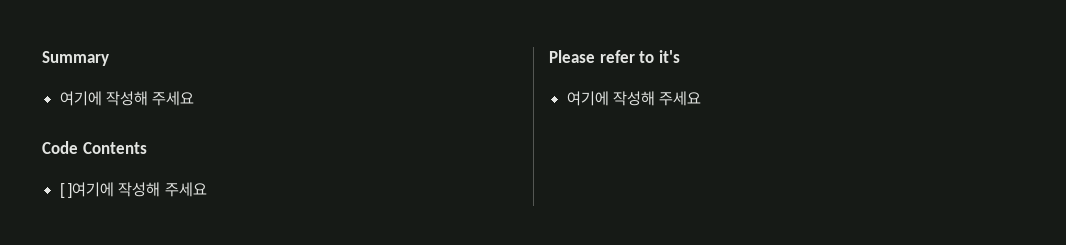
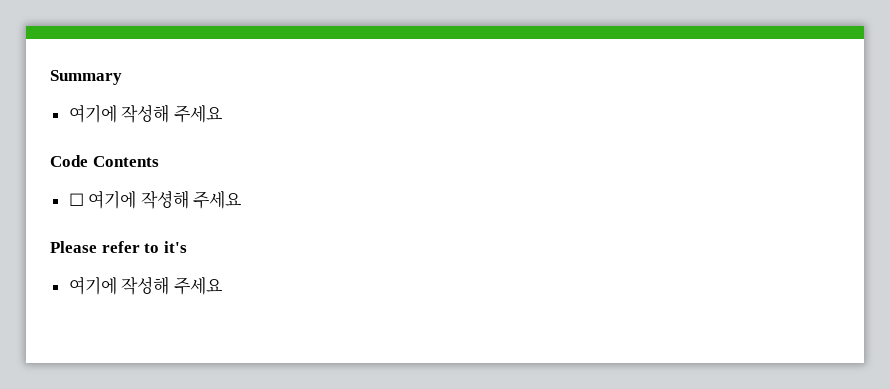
[59,182,161,198] [ ]여기에 작성해 -> [68,190,189,209] ☐ 여기에 작셩해

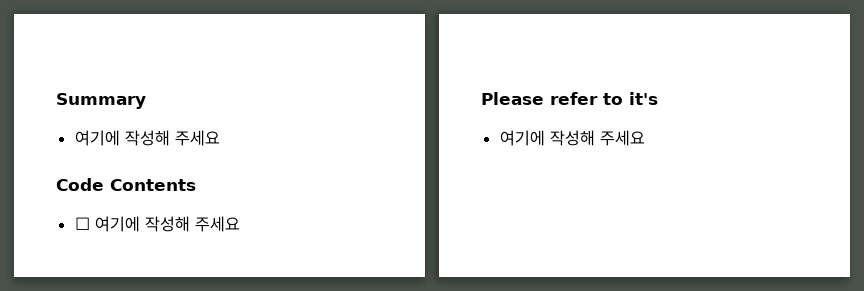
[140,190,189,209] 작셩해 -> [144,216,190,232] 작성해

